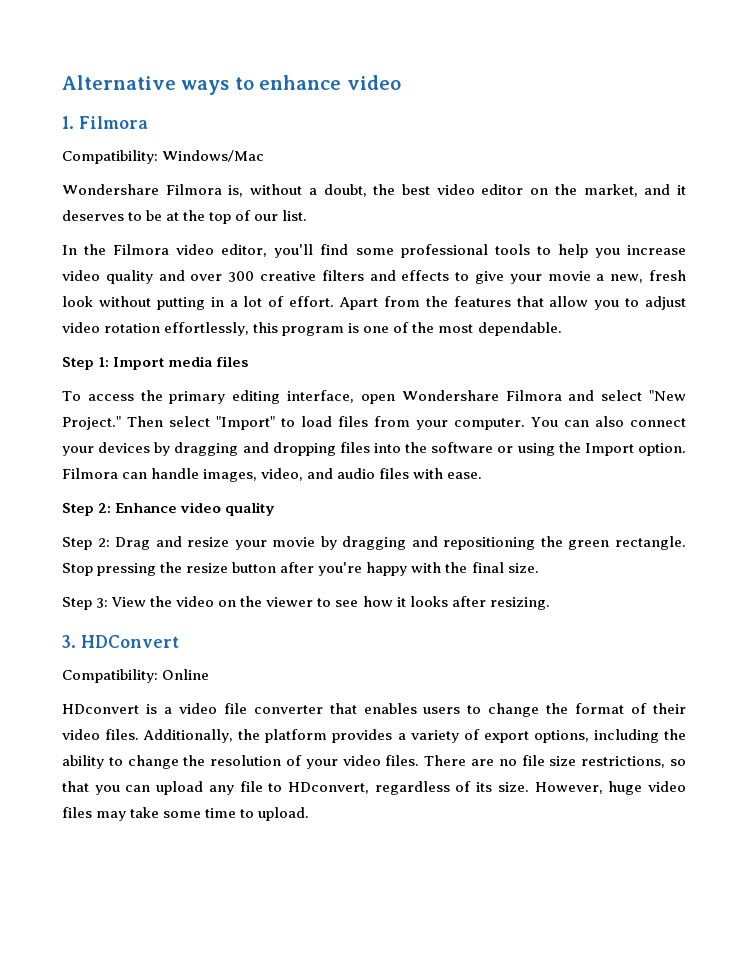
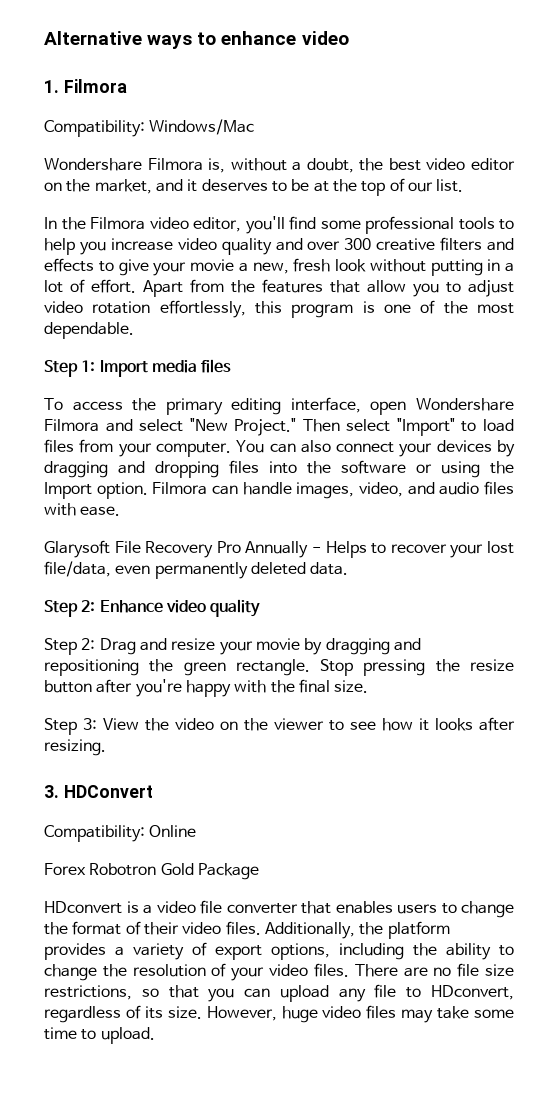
(483, 475) none -> [44,540,515,558] [44,561,349,579] // Glarysoft File Recovery Pro Annually - Helps to recover your lost file/data, even permanently deleted data.
(210, 674) none -> [44,863,259,880] // Forex Robotron Gold Package

